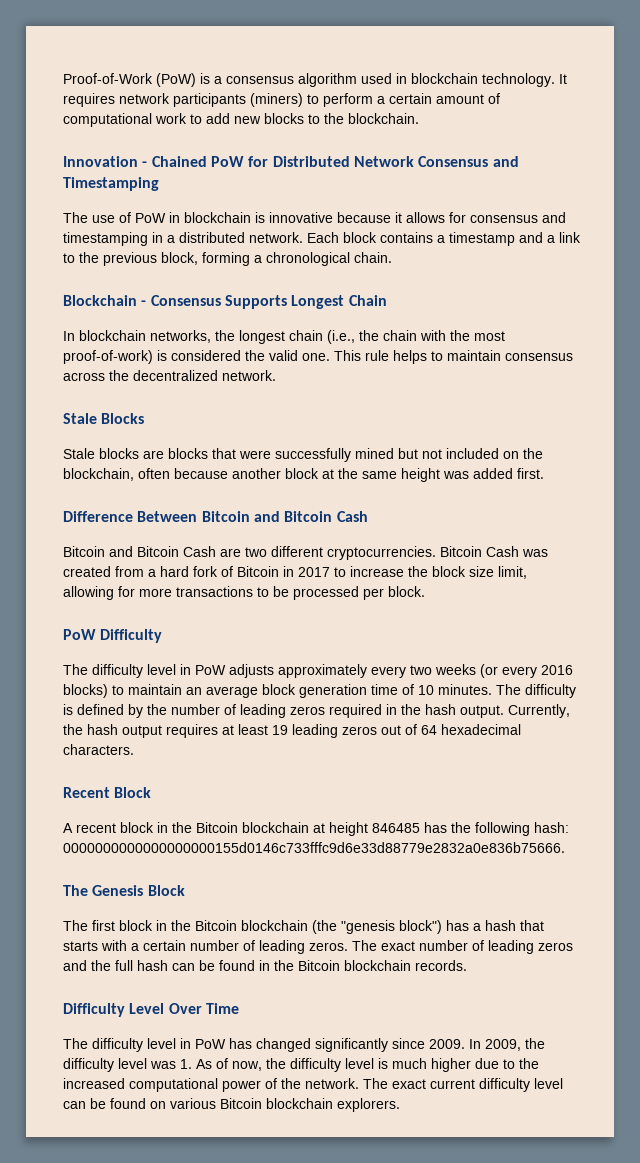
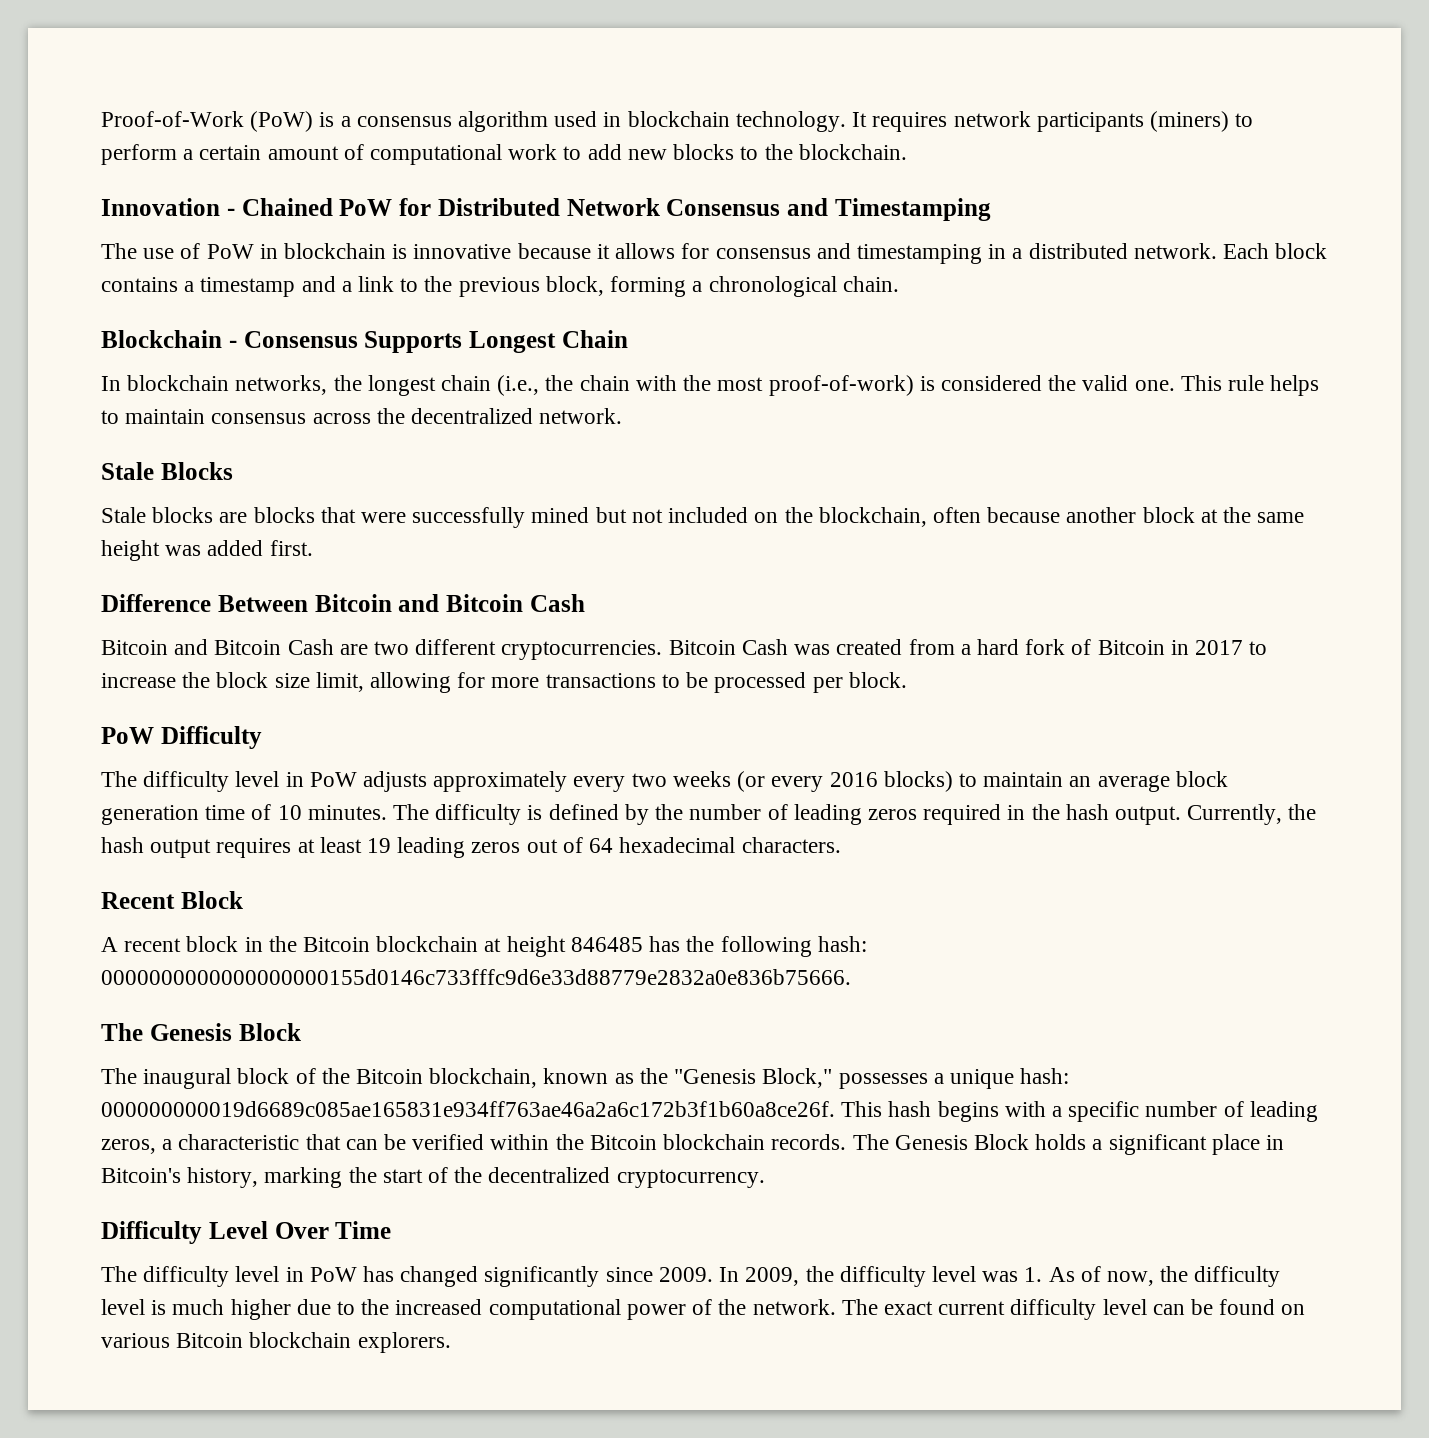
[92,920,544,934] [63,941,98,951] first block in the Bitcoin blockchain (the "genesis block") has a hash that starts -> [143,1068,1070,1089] [101,1101,999,1122] inaugural block of the Bitcoin blockchain, known as the "Genesis Block," possesses a unique hash: 000000000019d6689c085ae165831e934ff763ae46a2a6c172b3f1b60a8ce26f. This hash begins
[143,940,573,954] [63,960,467,971] certain number of leading zeros. The exact number of leading zeros and the full hash can be found in the Bitcoin blockchain records. -> [1068,1101,1318,1122] [101,1134,1284,1155] [101,1167,765,1188] specific number of leading zeros, a characteristic that can be verified within the Bitcoin blockchain records. The Genesis Block holds a significant place in Bitcoin's history, marking the start of the decentralized cryptocurrency.

